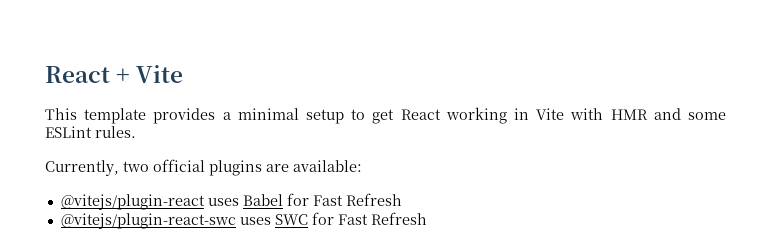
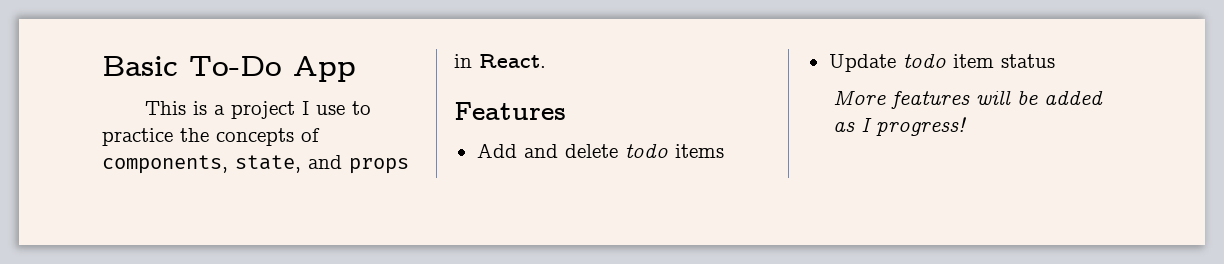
[45,65,184,83] [45,107,727,124] [45,126,136,138] [45,159,362,176] [60,193,402,210] [60,212,427,229] React + Vite // This template provides a minimal setup to get React working in Vite with HMR and some ESLint rules. // Currently, two official plugins are available: // @vitejs/plugin-react uses Babel for Fast Refresh // @vitejs/plugin-react-swc uses SWC for Fast Refresh -> [102,56,356,82] [145,101,372,119] [102,128,320,146] [102,155,409,174] [454,54,546,68] [454,102,566,120] [476,143,724,158] [828,54,1055,72] [832,90,1103,109] [832,117,966,136] Basic To-Do App // This is a project I use to practice the concepts of components, state, and props in React. // Features // Add and delete todo items // Update todo item status // More features will be added as I progress!

